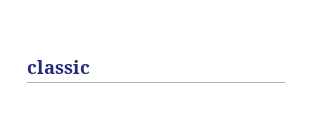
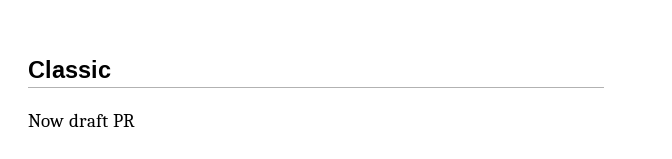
[27,60,90,74] classic -> [28,60,111,78] [28,113,136,127] Classic // Now draft PR

